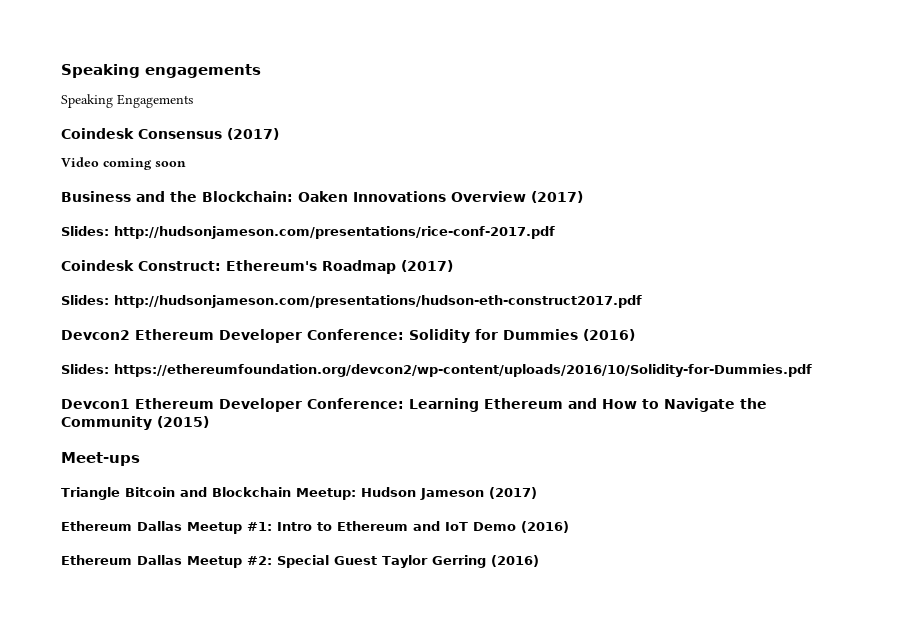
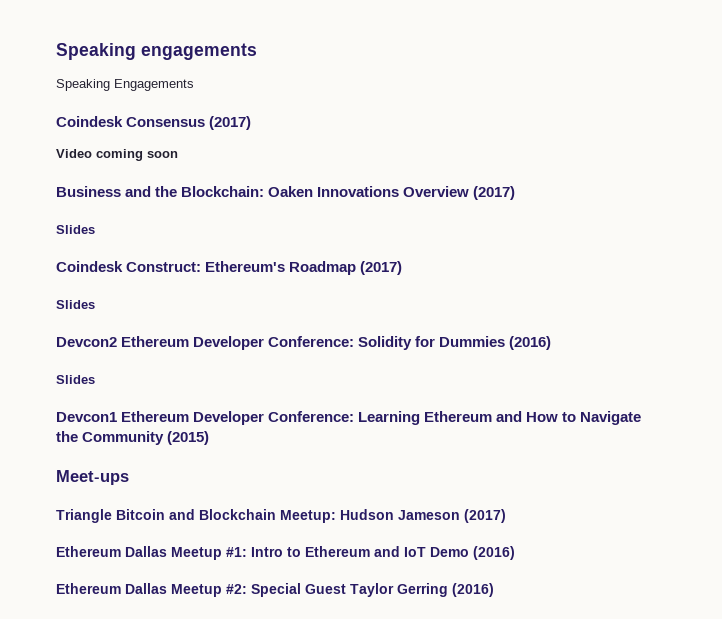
[61,226,555,239] Slides: http://hudsonjameson.com/presentations/rice-conf-2017.pdf -> [56,225,95,234] Slides
[61,295,642,308] Slides: http://hudsonjameson.com/presentations/hudson-eth-construct2017.pdf -> [56,300,95,309] Slides
[61,364,812,377] Slides: https://ethereumfoundation.org/devcon2/wp-content/uploads/2016/10/Solidity-for-Dummies.pdf -> [56,375,95,384] Slides

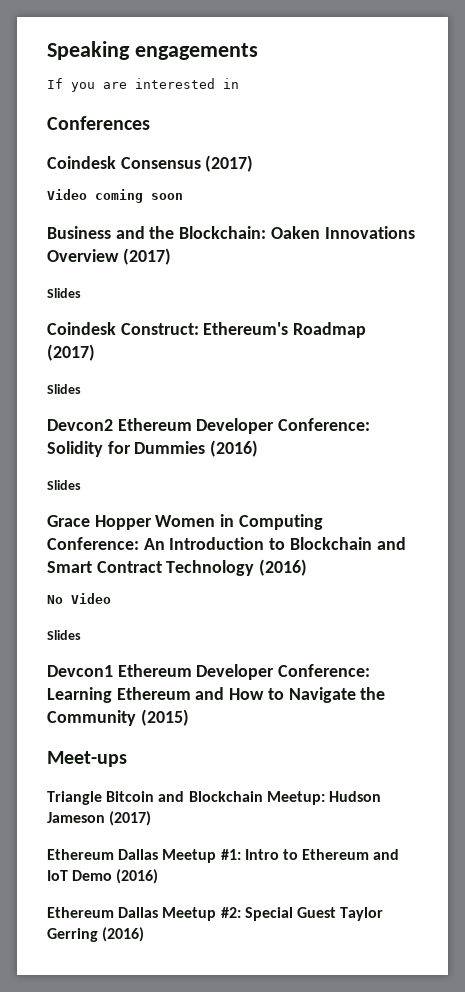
[56,79,194,91] Speaking Engagements -> [47,78,239,92] [47,116,150,130] If you are interested in // Conferences
(95, 379) none -> [47,514,323,530] [47,537,406,550] [47,559,308,576] [47,593,111,604] [47,630,81,640] // Grace Hopper Women in Computing Conference: An Introduction to Blockchain and Smart Contract Technology (2016) // No Video // Slides

